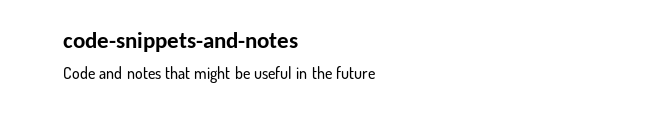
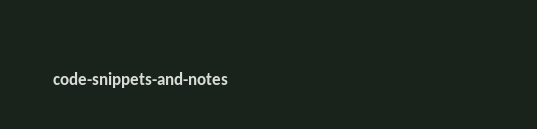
[63,66,375,83] // Code and notes that might be useful in the future -> (228, 80) none

